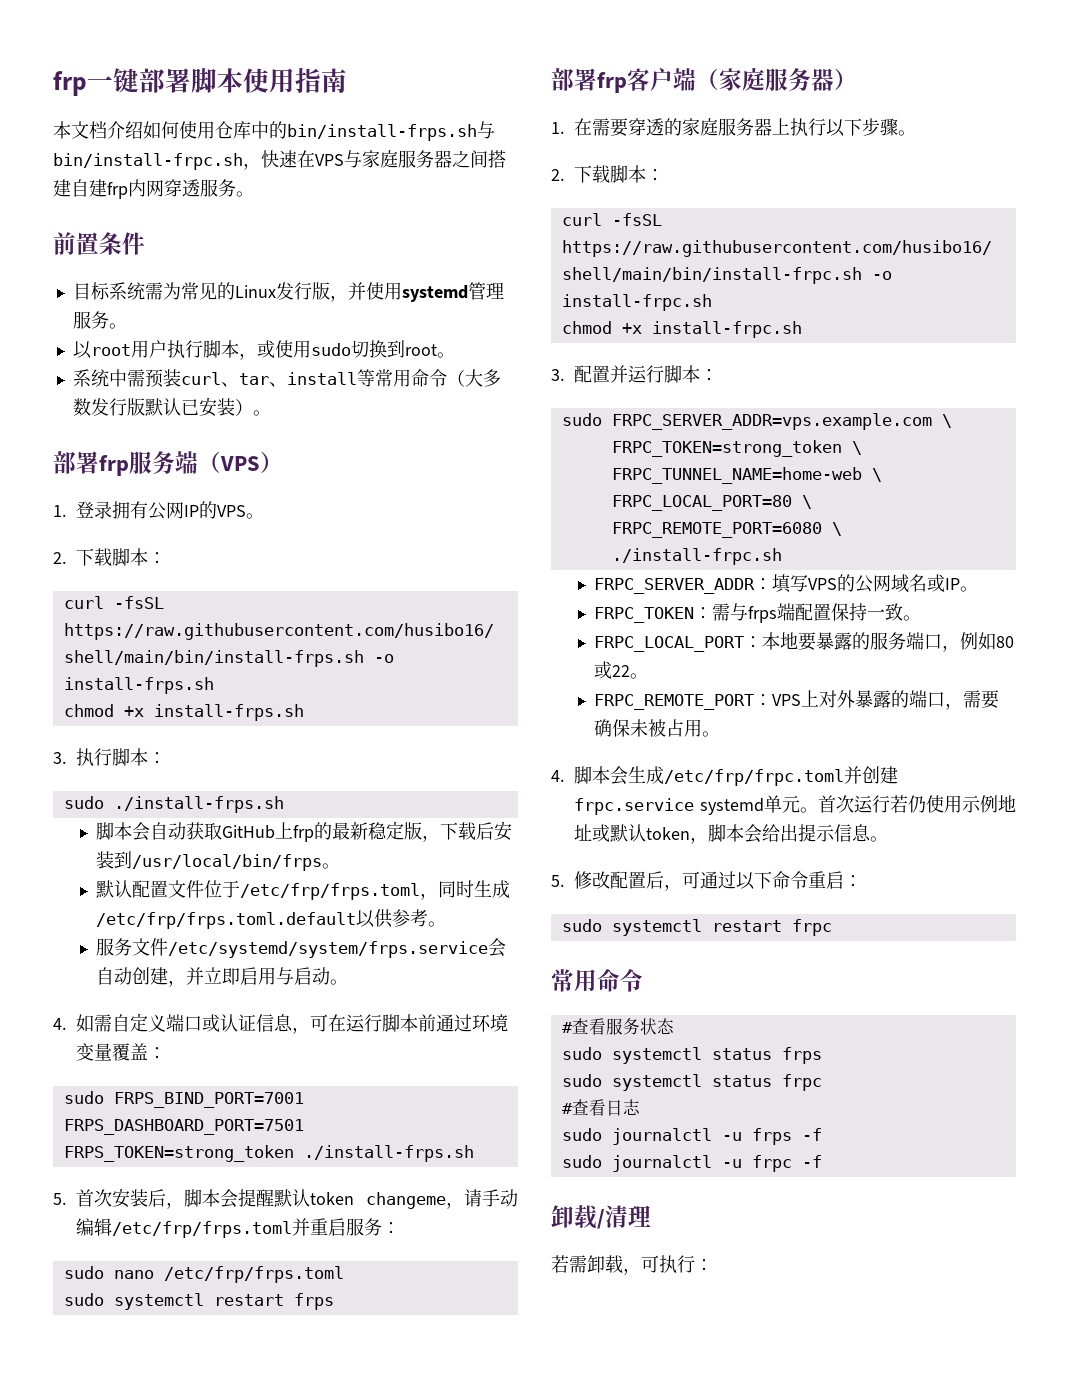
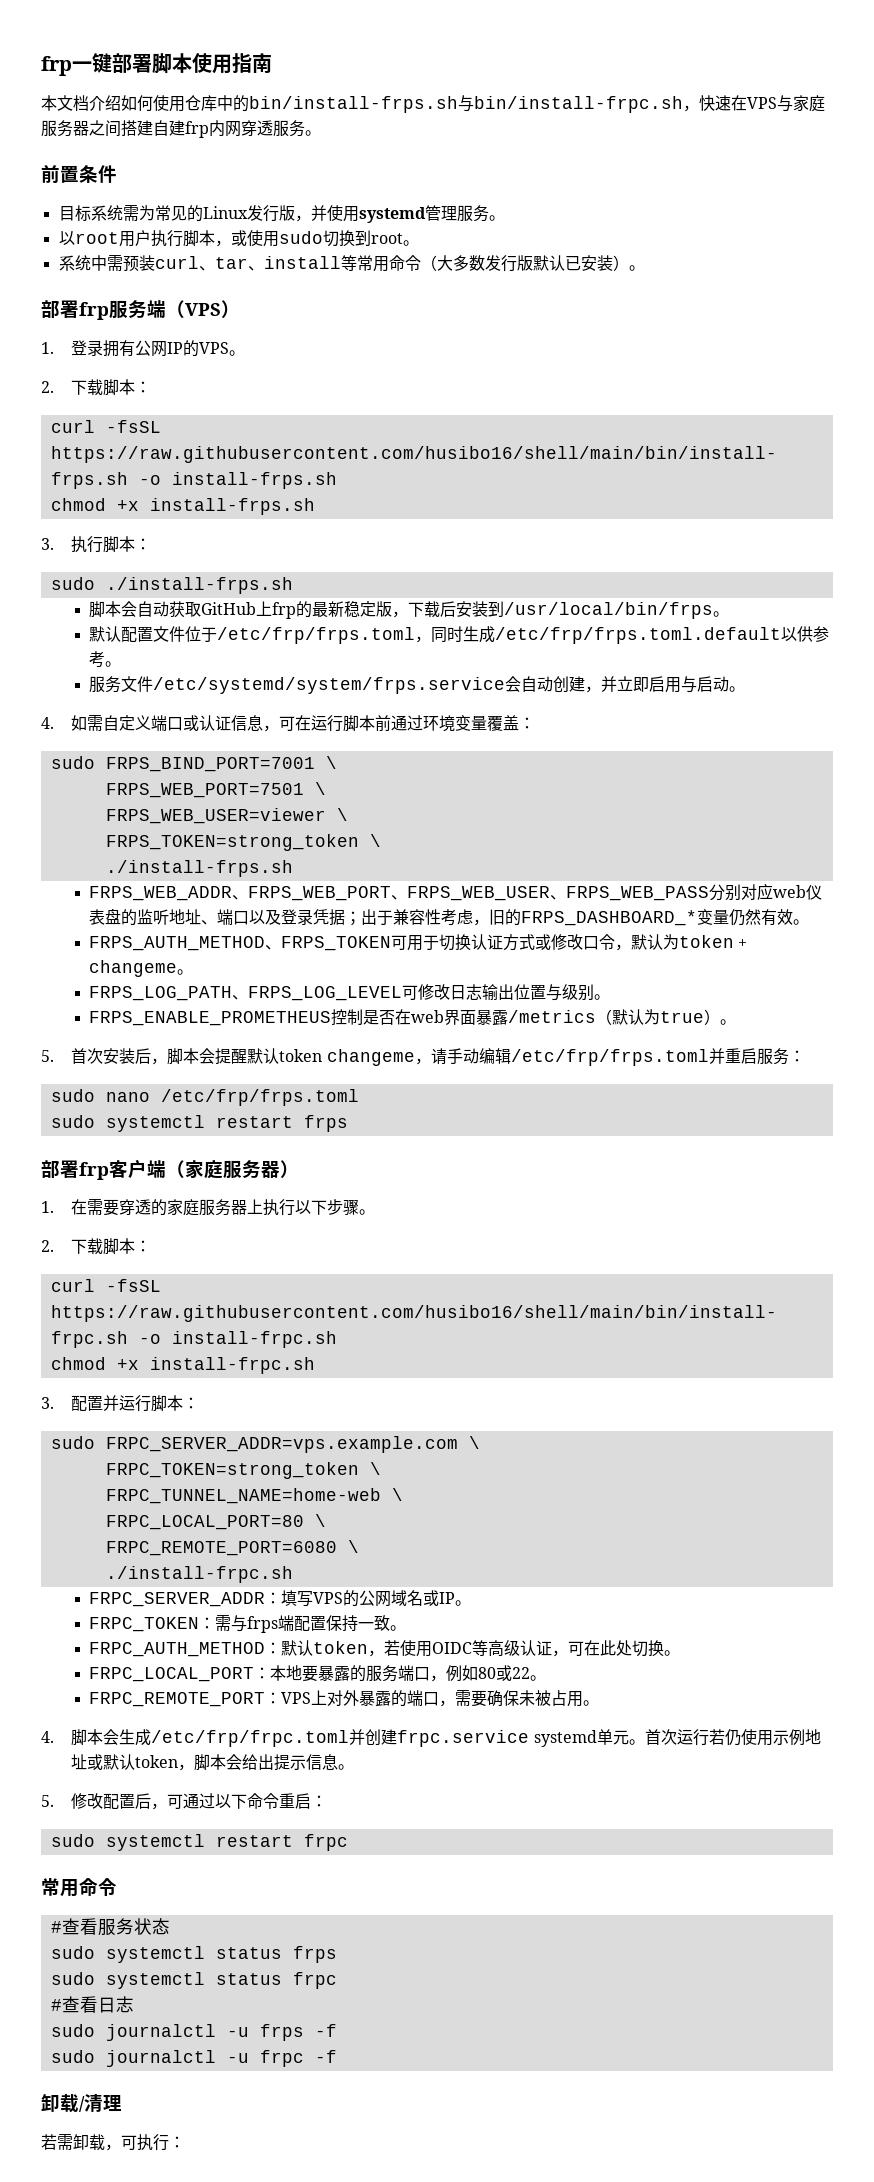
[63,1119,304,1135] [63,1145,474,1162] FRPS_DASHBOARD_PORT=7501 FRPS_TOKEN=strong_token ./install-frps.sh -> [325,756,337,769] [105,782,326,798] [105,808,348,824] [105,834,381,851] [105,860,293,877] [88,883,822,901] [88,908,809,926] [88,934,748,951] [88,960,193,977] [88,984,610,1001] [88,1009,736,1026] \ // FRPS_WEB_PORT=7501 \ // FRPS_WEB_USER=viewer \ // FRPS_TOKEN=strong_token \ // ./install-frps.sh // FRPS_WEB_ADDR、FRPS_WEB_PORT、FRPS_WEB_USER、FRPS_WEB_PASS分别对应web仪表盘的监听地址、端口以及登录凭据；出于兼容性考虑，旧的FRPS_DASHBOARD_*变量仍然有效。 // FRPS_AUTH_METHOD、FRPS_TOKEN可用于切换认证方式或修改口令，默认为token + changeme。 // FRPS_LOG_PATH、FRPS_LOG_LEVEL可修改日志输出位置与级别。 // FRPS_ENABLE_PROMETHEUS控制是否在web界面暴露/metrics（默认为true）。
(921, 618) none -> [88,1640,680,1657] // FRPC_AUTH_METHOD：默认token，若使用OIDC等高级认证，可在此处切换。

